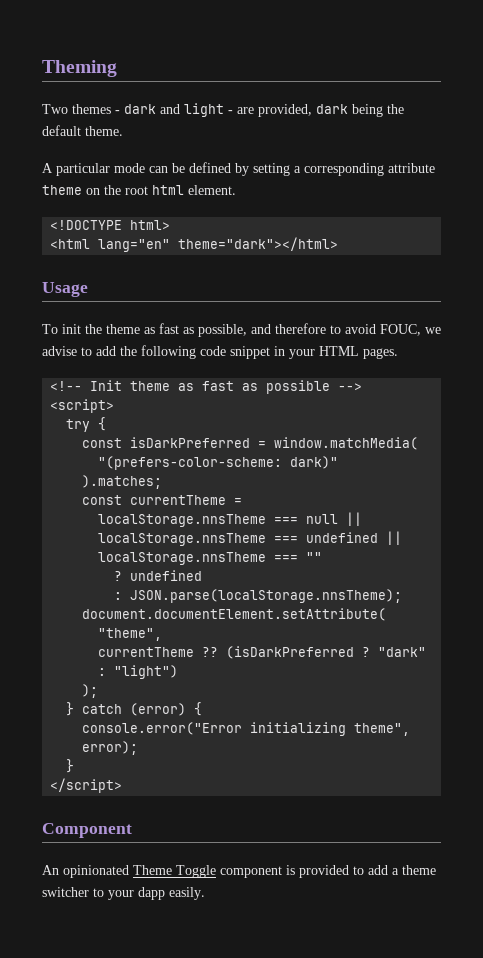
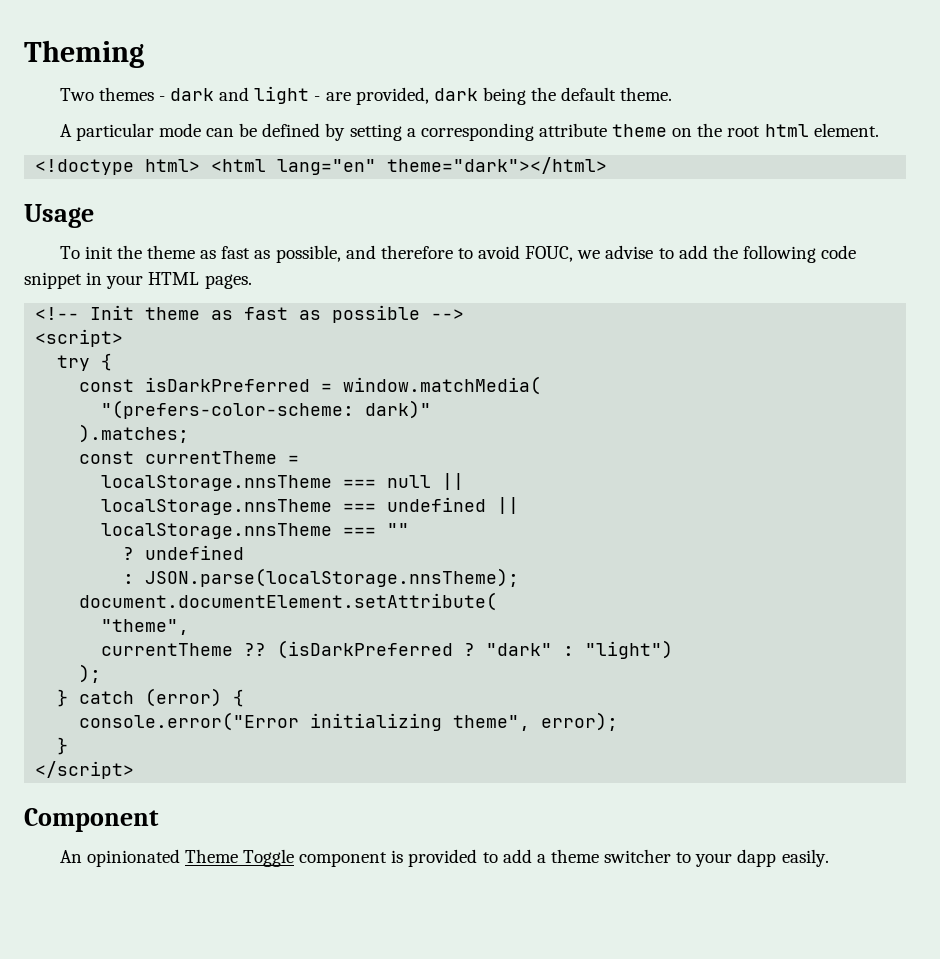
[50,220,123,230] <!DOCTYPE -> [35,159,135,175] <!doctype
(171, 225) // -> (201, 165) none

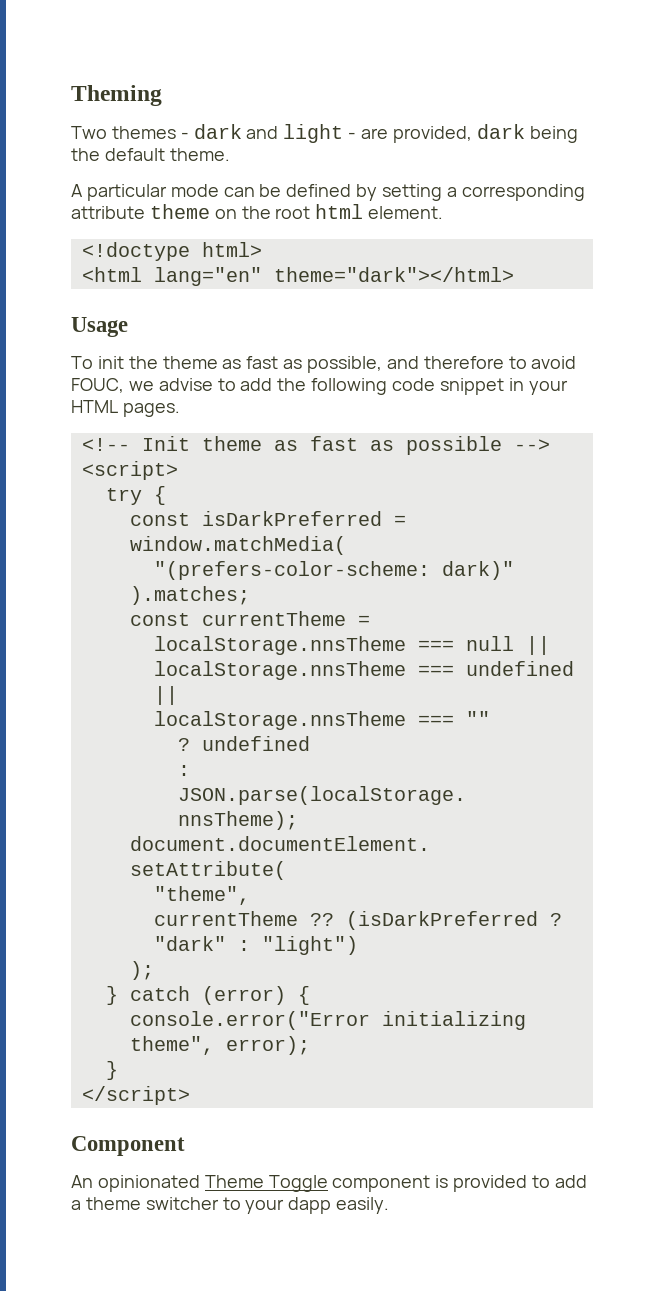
(201, 165) none -> (262, 249) //

